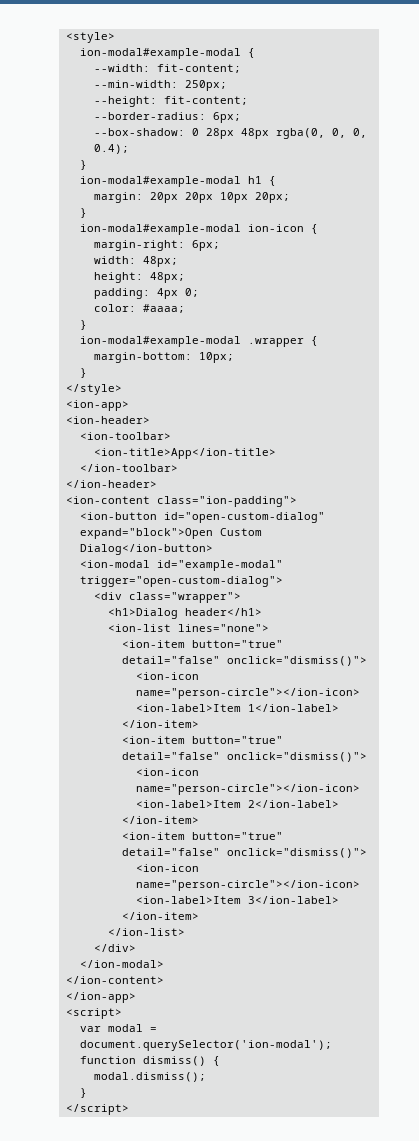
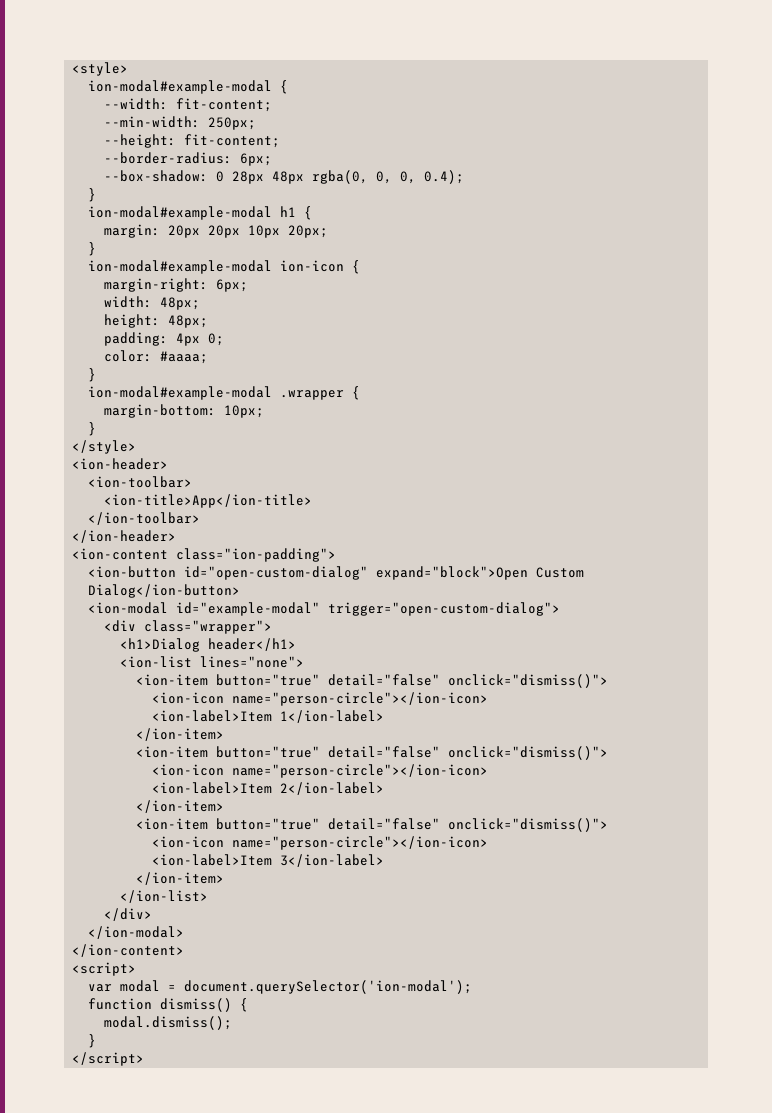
[65,400,129,411] // <ion-app> -> (136, 447) none
[65,992,136,1003] // </ion-app> -> (184, 950) none

